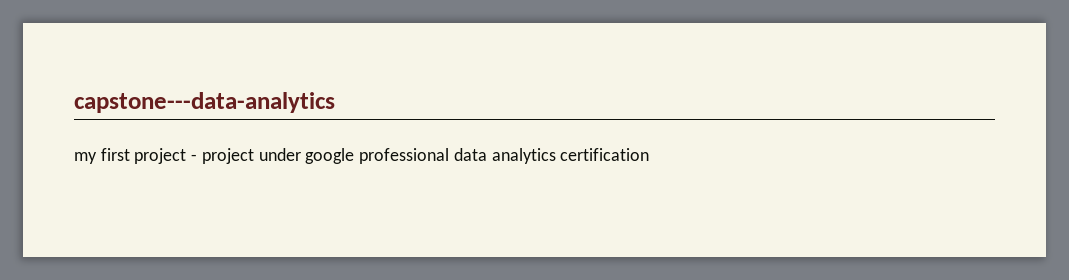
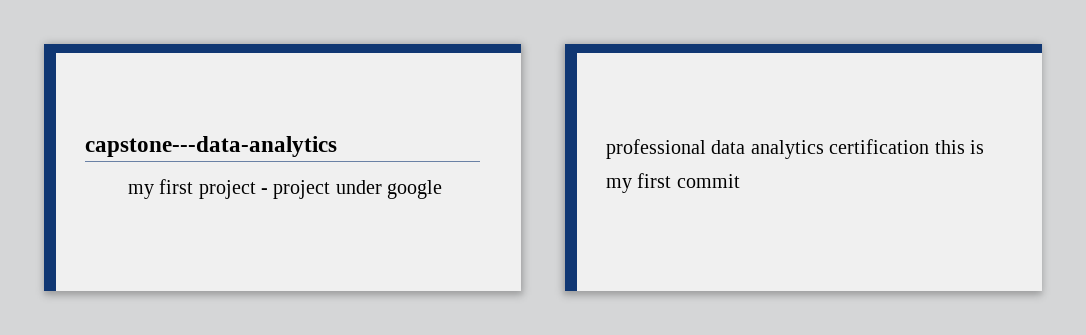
(650, 154) none -> [934,140,984,154] [606,173,740,193] this is my first commit

